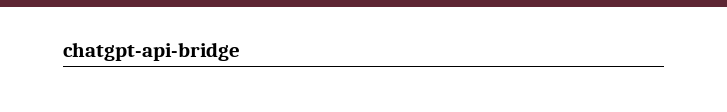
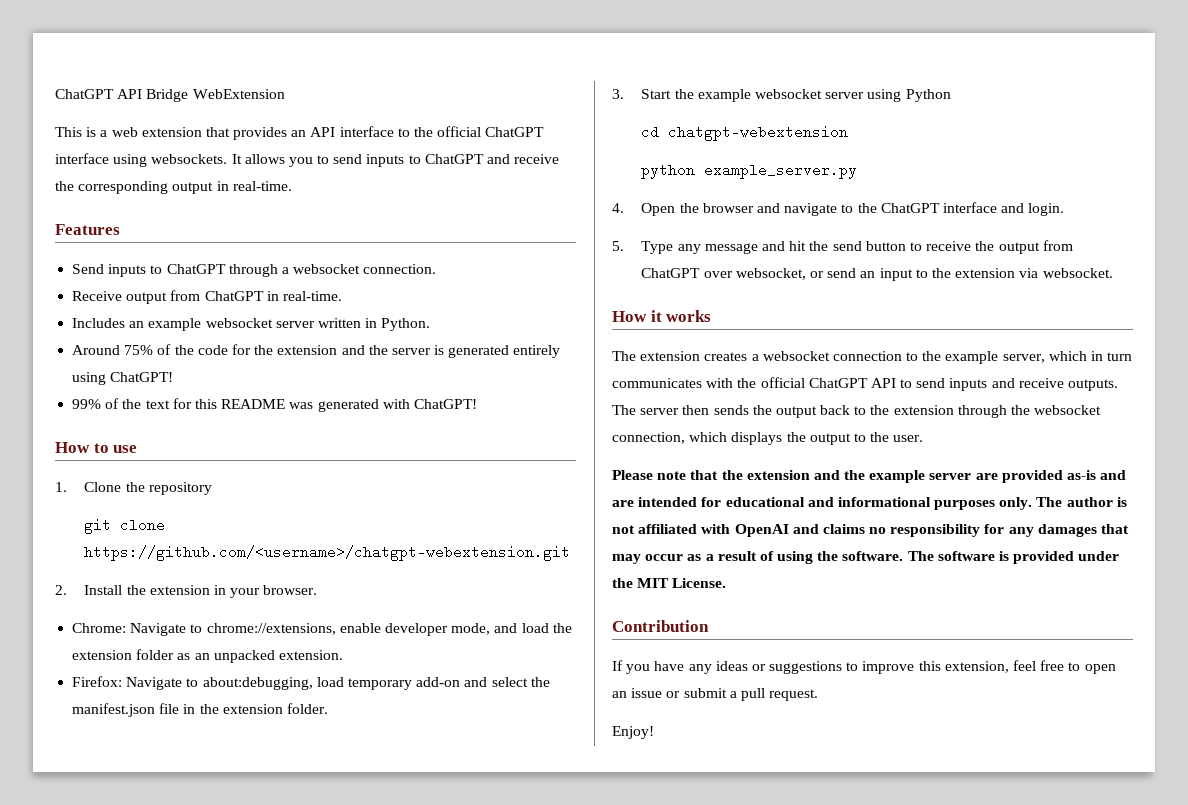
[63,42,240,61] chatgpt-api-bridge -> [55,89,285,102] [55,126,545,140] [55,153,560,167] [55,181,292,194] [55,224,120,235] [72,264,437,277] [72,290,342,304] [72,318,431,331] [72,344,561,358] [72,372,174,385] [72,398,477,412] [55,442,138,453] [55,482,212,495] [84,518,166,534] [84,545,571,561] [55,585,318,598] [72,623,572,636] [72,649,343,663] [72,676,550,690] [72,703,328,717] [612,89,951,102] [641,125,849,141] [641,163,858,179] [612,202,1065,216] [612,240,1073,254] [641,268,1113,281] [612,310,712,322] [612,351,1133,364] [612,377,1119,391] [612,405,1102,418] [612,432,924,445] [612,470,1127,483] [612,497,1127,510] [612,524,1130,537] [612,551,1120,564] [612,578,727,588] [612,620,709,632] [612,660,1116,674] [612,688,819,701] [612,726,654,739] ChatGPT API Bridge WebExtension // This is a web extension that provides an API interface to the official ChatGPT interface using websockets. It allows you to send inputs to ChatGPT and receive the corresponding output in real-time. // Features // Send inputs to ChatGPT through a websocket connection. // Receive output from ChatGPT in real-time. // Includes an example websocket server written in Python. // Around 75% of the code for the extension and the server is generated entirely using ChatGPT! // 99% of the text for this README was generated with ChatGPT! // How to use // 1. Clone the repository // git clone https://github.com/<username>/chatgpt-webextension.git // 2. Install the extension in your browser. // Chrome: Navigate to chrome://extensions, enable developer mode, and load the extension folder as an unpacked extension. // Firefox: Navigate to about:debugging, load temporary add-on and select the manifest.json file in the extension folder. // 3. Start the example websocket server using Python // cd chatgpt-webextension // python example_server.py // 4. Open the browser and navigate to the ChatGPT interface and login. // 5. Type any message and hit the send button to receive the output from ChatGPT over websocket, or send an input to the extension via websocket. // How it works // The extension creates a websocket connection to the example server, which in turn communicates with the official ChatGPT API to send inputs and receive outputs. The server then sends the output back to the extension through the websocket connection, which displays the output to the user. // Please note that the extension and the example server are provided as-is and are intended for educational and informational purposes only. The author is not affiliated with OpenAI and claims no responsibility for any damages that may occur as a result of using the software. The software is provided under the MIT License. // Contribution // If you have any ideas or suggestions to improve this extension, feel free to open an issue or submit a pull request. // Enjoy!

